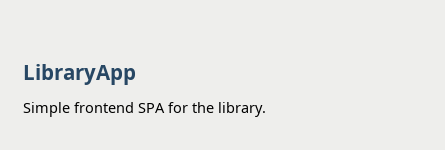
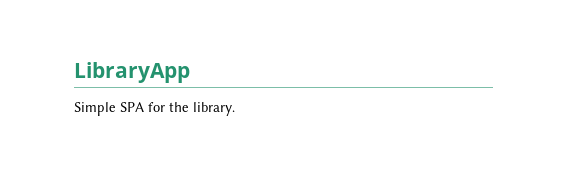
[74,102,134,113] frontend -> (116, 109) none

